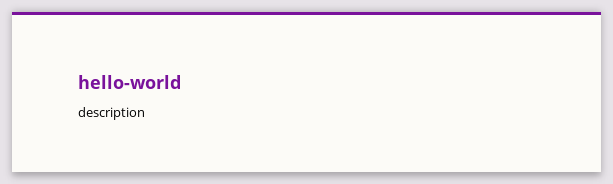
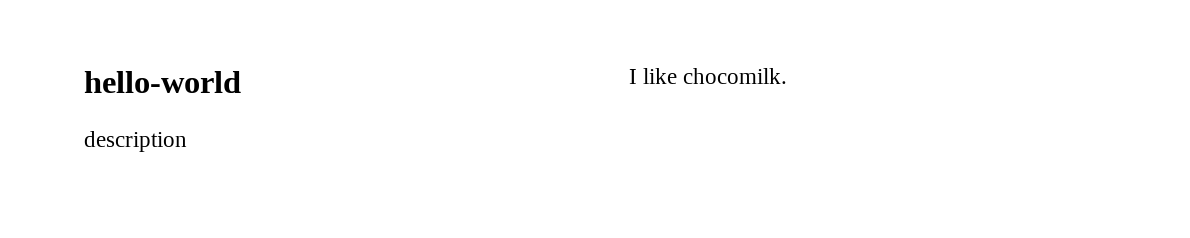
(145, 113) none -> [629,68,788,84] // I like chocomilk.

